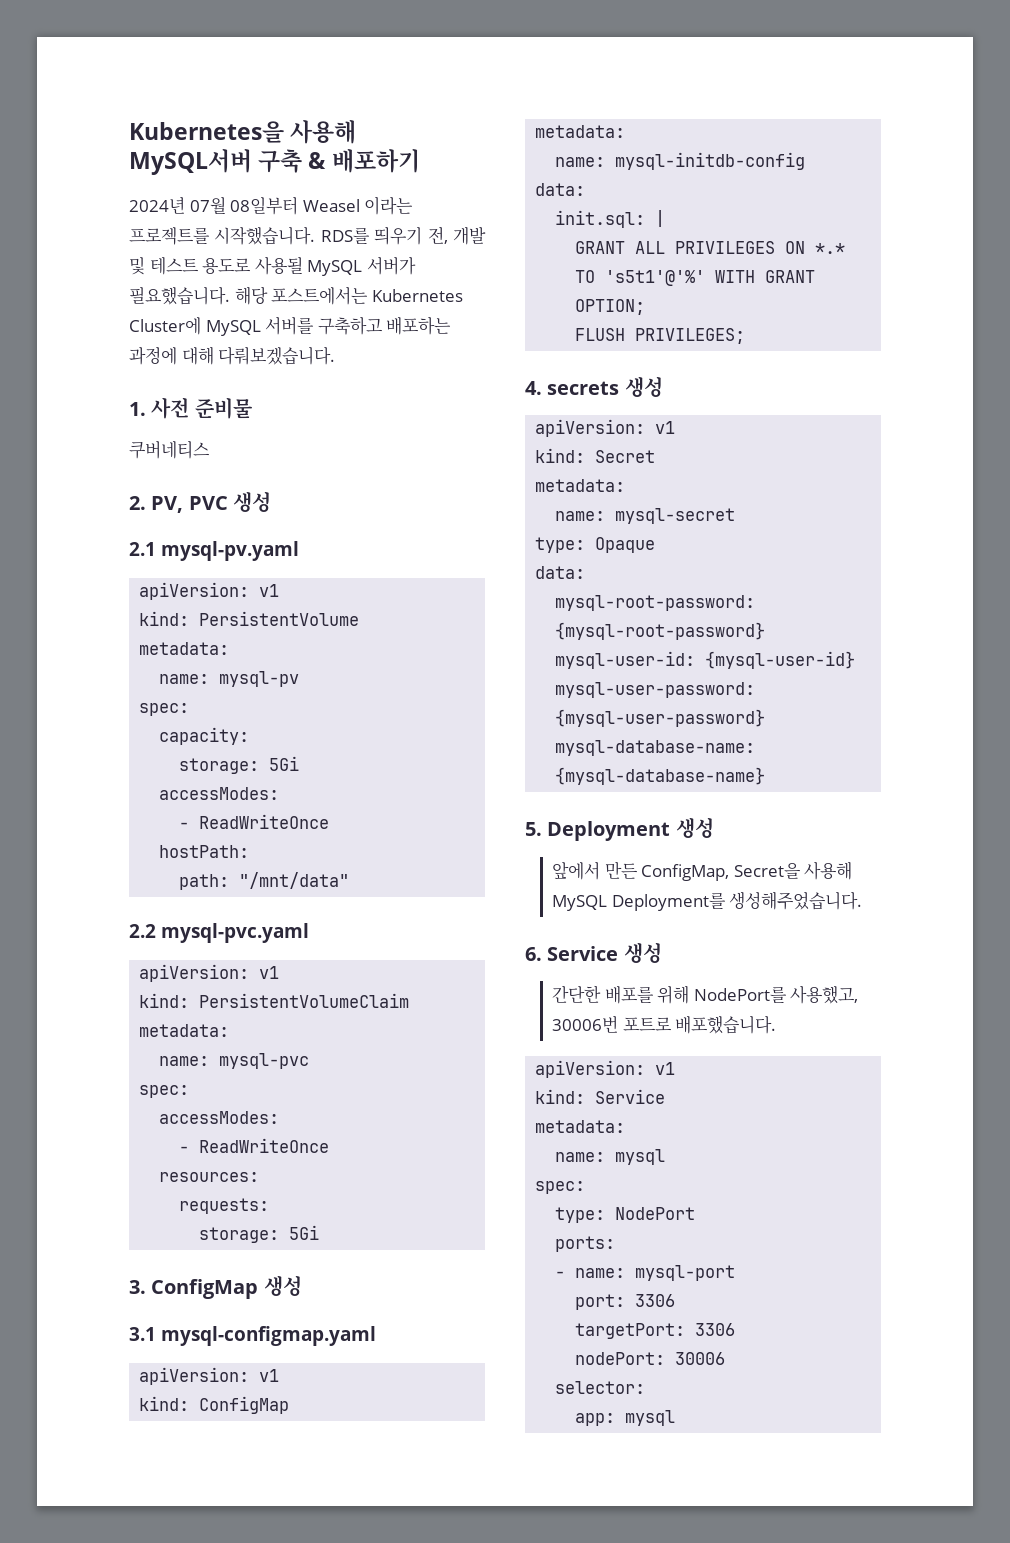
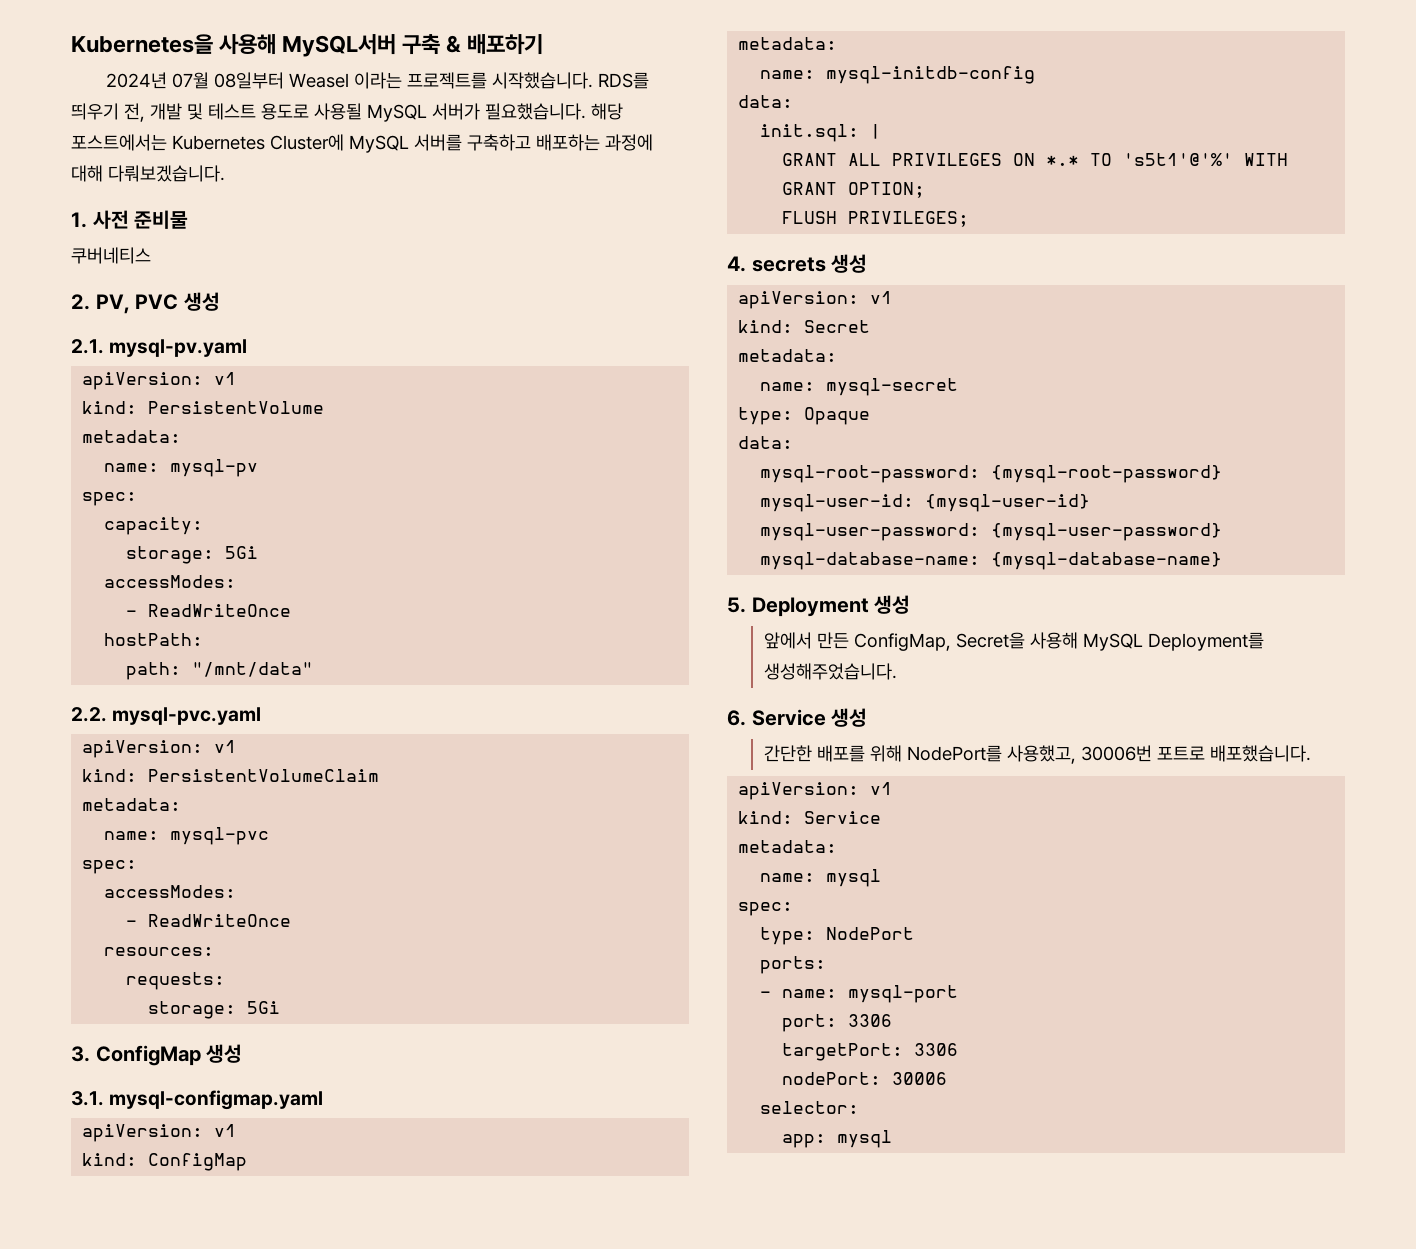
[129,542,156,556] 2.1 -> [71,339,104,354] 2.1.
[129,924,156,938] 2.2 -> [71,707,107,722] 2.2.
[129,1327,156,1341] 3.1 -> [71,1091,104,1106] 3.1.

